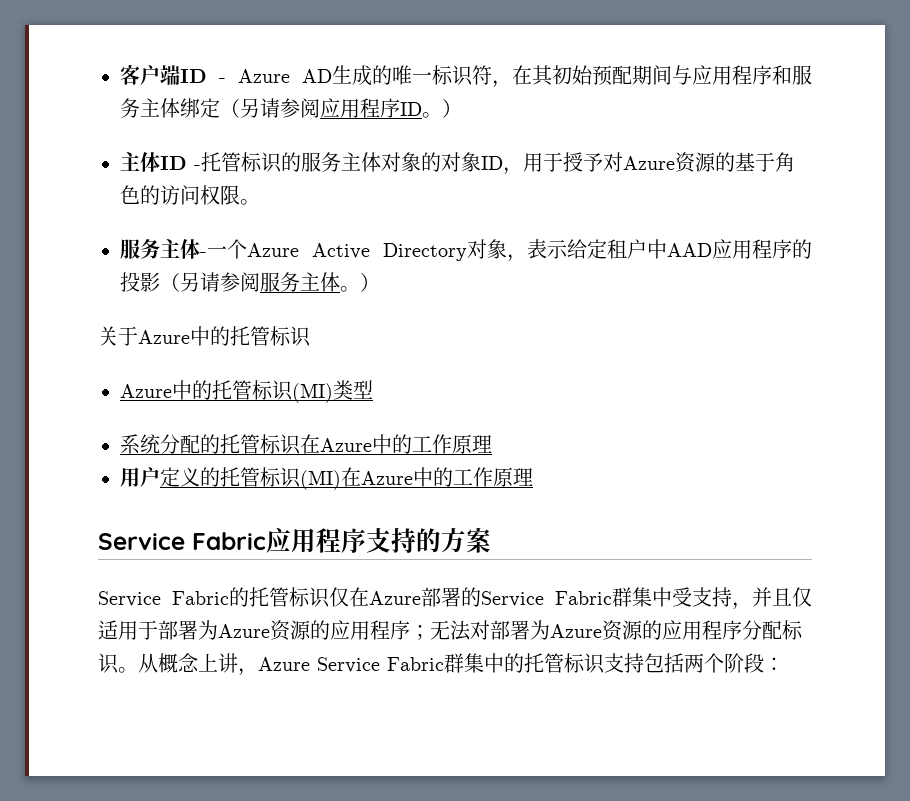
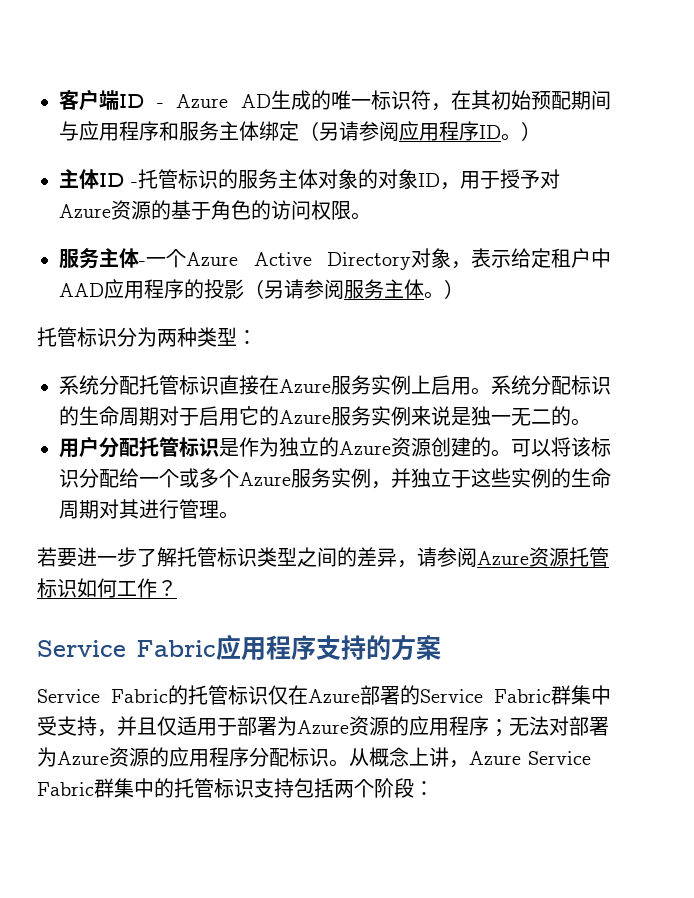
[98,326,311,347] [120,380,373,403] [120,434,492,455] 关于Azure中的托管标识 // Azure中的托管标识(MI)类型 // 系统分配的托管标识在Azure中的工作原理 -> [37,327,257,347] [59,375,611,395] [59,406,591,426] 托管标识分为两种类型： // 系统分配托管标识直接在Azure服务实例上启用。系统分配标识的生命周期对于启用它的Azure服务实例来说是独一无二的。
[160,467,533,490] 定义的托管标识(MI)在Azure中的工作原理 -> [99,437,611,458] [59,468,611,489] [59,499,239,519] [37,547,609,568] [37,578,177,598] 分配托管标识是作为独立的Azure资源创建的。可以将该标识分配给一个或多个Azure服务实例，并独立于这些实例的生命周期对其进行管理。 // 若要进一步了解托管标识类型之间的差异，请参阅Azure资源托管标识如何工作？

